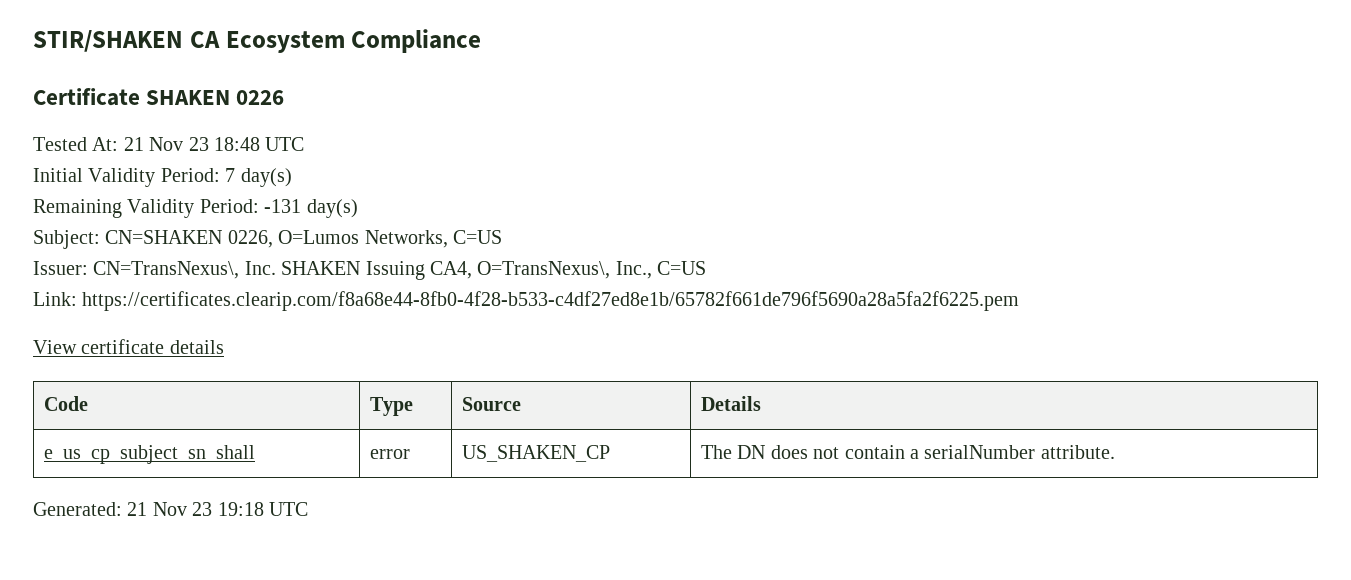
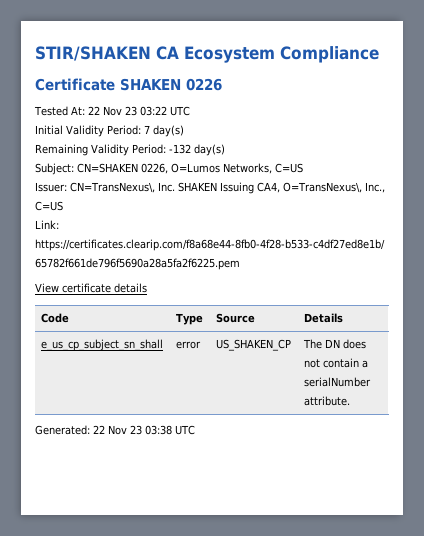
[123,137,260,151] 21 Nov 23 18:48 -> [87,106,167,116] 22 Nov 23 03:22
[264,199,302,213] -131 -> [169,144,191,154] -132
[127,502,264,516] 21 Nov 23 19:18 -> [93,425,172,435] 22 Nov 23 03:38

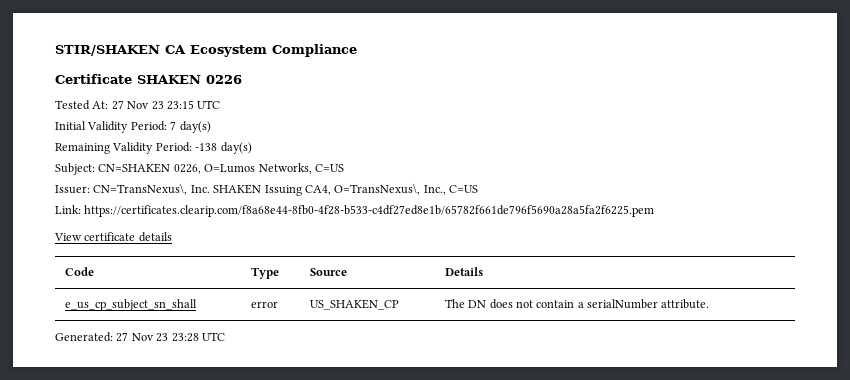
[87,106,167,116] 22 Nov 23 03:22 -> [111,100,194,110] 27 Nov 23 23:15
[169,144,191,154] -132 -> [195,143,218,151] -138
[93,425,172,435] 22 Nov 23 03:38 -> [116,332,199,342] 27 Nov 23 23:28

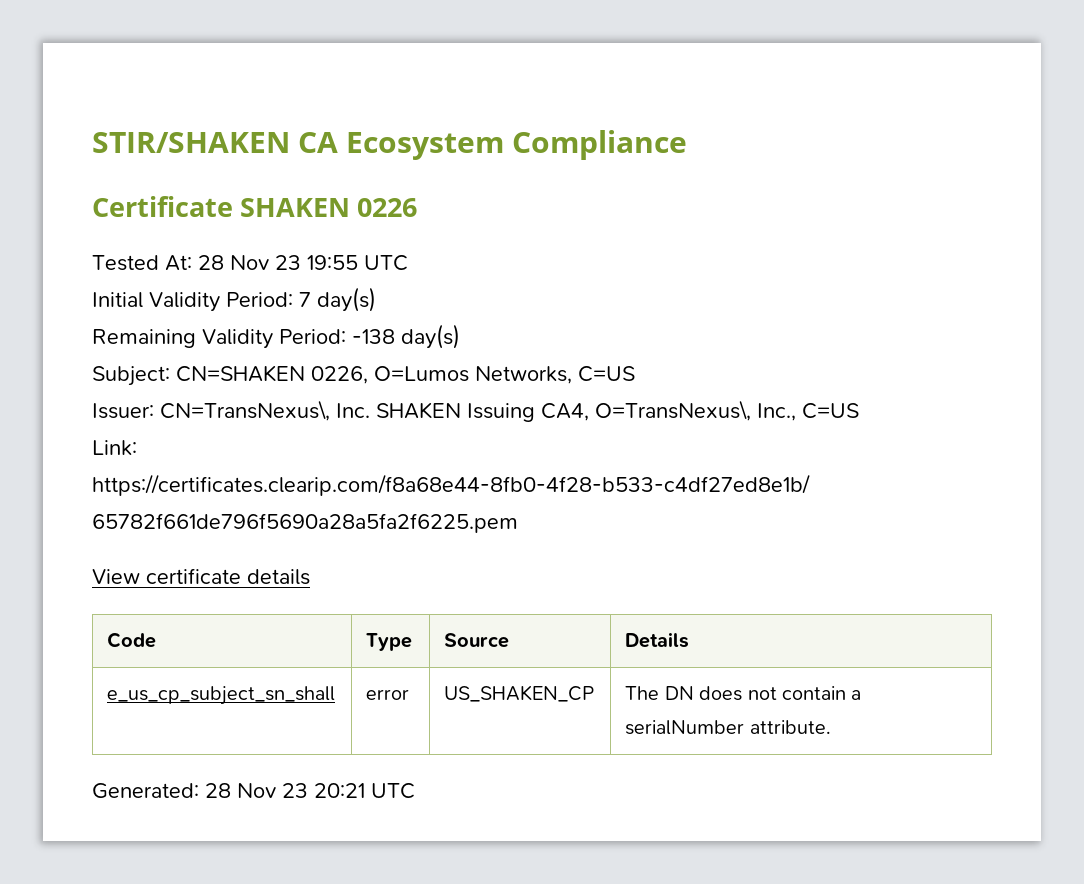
[111,100,194,110] 27 Nov 23 23:15 -> [198,255,358,270] 28 Nov 23 19:55
[116,332,199,342] 27 Nov 23 23:28 -> [205,783,365,798] 28 Nov 23 20:21

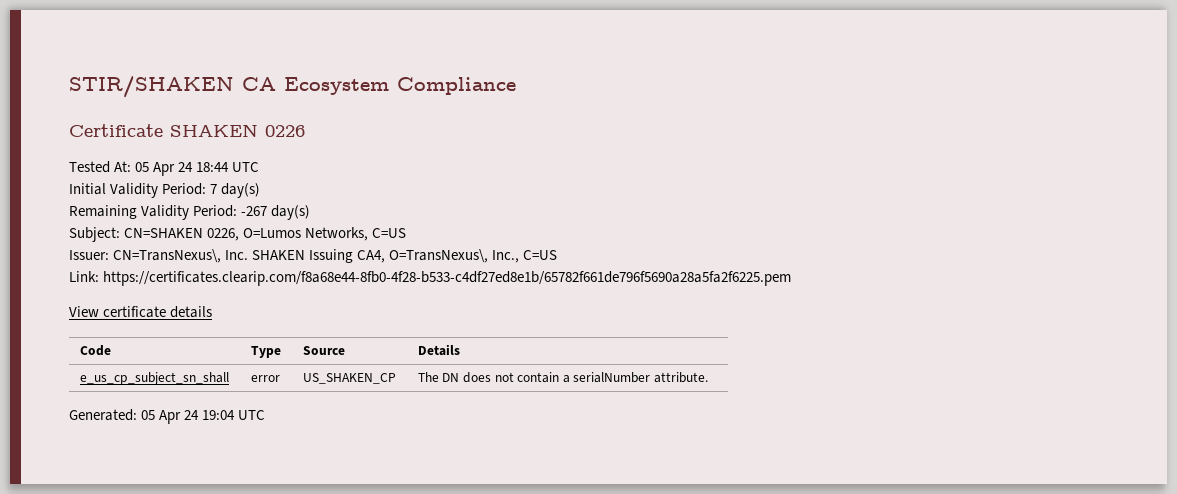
[198,255,358,270] 28 Nov 23 19:55 -> [135,162,230,176] 05 Apr 24 18:44
[352,329,395,344] -138 -> [241,206,268,216] -267
[205,783,365,798] 28 Nov 23 20:21 -> [141,410,236,424] 05 Apr 24 19:04

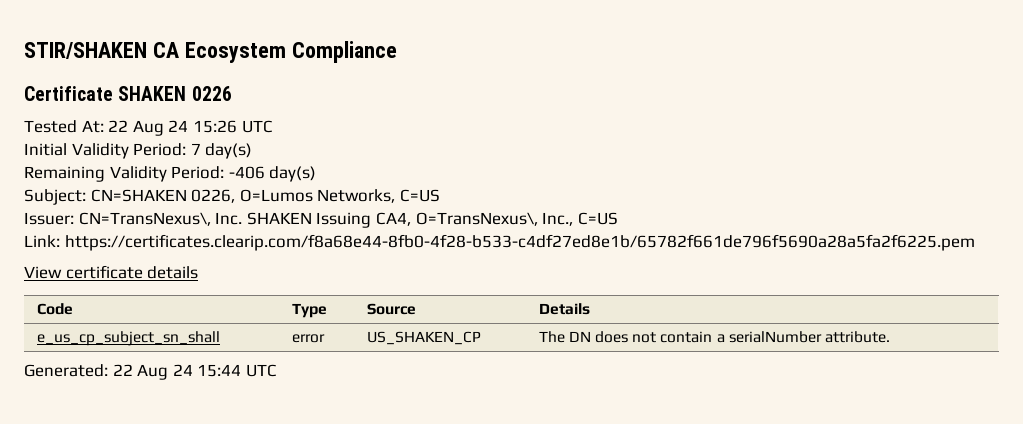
[135,162,230,176] 05 Apr 24 18:44 -> [108,120,237,136] 22 Aug 24 15:26
[241,206,268,216] -267 -> [228,166,265,179] -406
[141,410,236,424] 05 Apr 24 19:04 -> [112,364,242,380] 22 Aug 24 15:44

